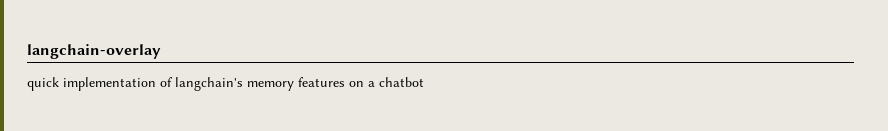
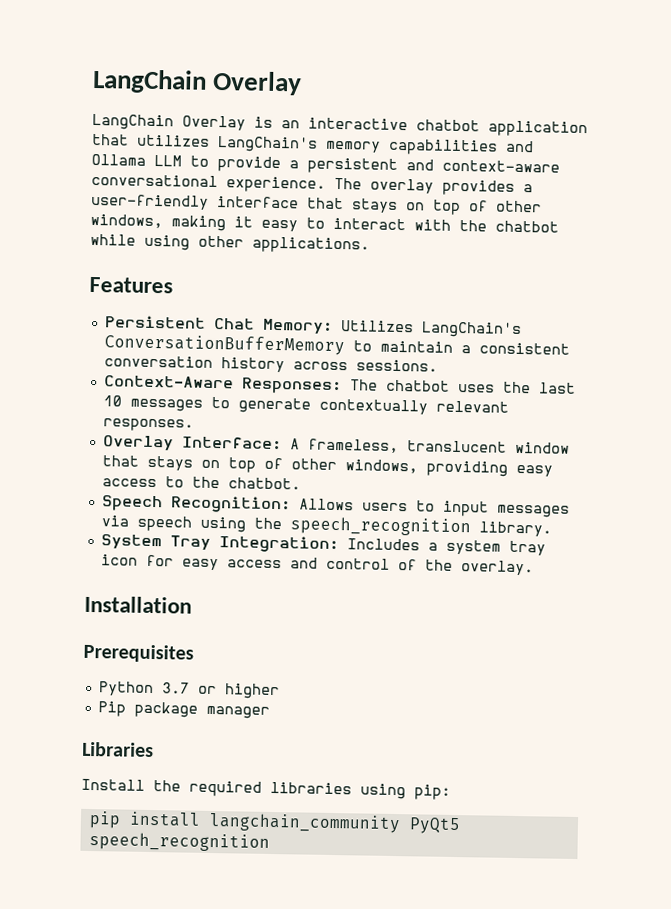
[27,44,161,59] [27,77,424,91] langchain-overlay // quick implementation of langchain's memory features on a chatbot -> [92,68,303,96] [92,113,588,138] [92,133,534,156] [91,153,560,174] [91,173,533,196] [91,193,542,216] [90,213,559,233] [90,233,370,254] [89,276,173,294] [104,315,522,339] [103,334,570,356] [103,355,438,373] [103,375,576,395] [102,395,509,415] [102,418,194,432] [102,435,570,454] [101,455,553,477] [101,476,301,490] [101,495,570,518] [100,515,552,537] [100,534,546,556] [100,554,534,576] [84,595,192,614] [83,643,194,663] [98,681,280,700] [97,701,270,719] [82,741,154,758] [81,778,451,800] [88,811,461,835] [88,832,270,852] LangChain Overlay // LangChain Overlay is an interactive chatbot application that utilizes LangChain's memory capabilities and Ollama LLM to provide a persistent and context-aware conversational experience. The overlay provides a user-friendly interface that stays on top of other windows, making it easy to interact with the chatbot while using other applications. // Features // Persistent Chat Memory: Utilizes LangChain's ConversationBufferMemory to maintain a consistent conversation history across sessions. // Context-Aware Responses: The chatbot uses the last 10 messages to generate contextually relevant responses. // Overlay Interface: A frameless, translucent window that stays on top of other windows, providing easy access to the chatbot. // Speech Recognition: Allows users to input messages via speech using the speech_recognition library. // System Tray Integration: Includes a system tray icon for easy access and control of the overlay. // Installation // Prerequisites // Python 3.7 or higher // Pip package manager // Libraries // Install the required libraries using pip: // pip install langchain_community PyQt5 speech_recognition

